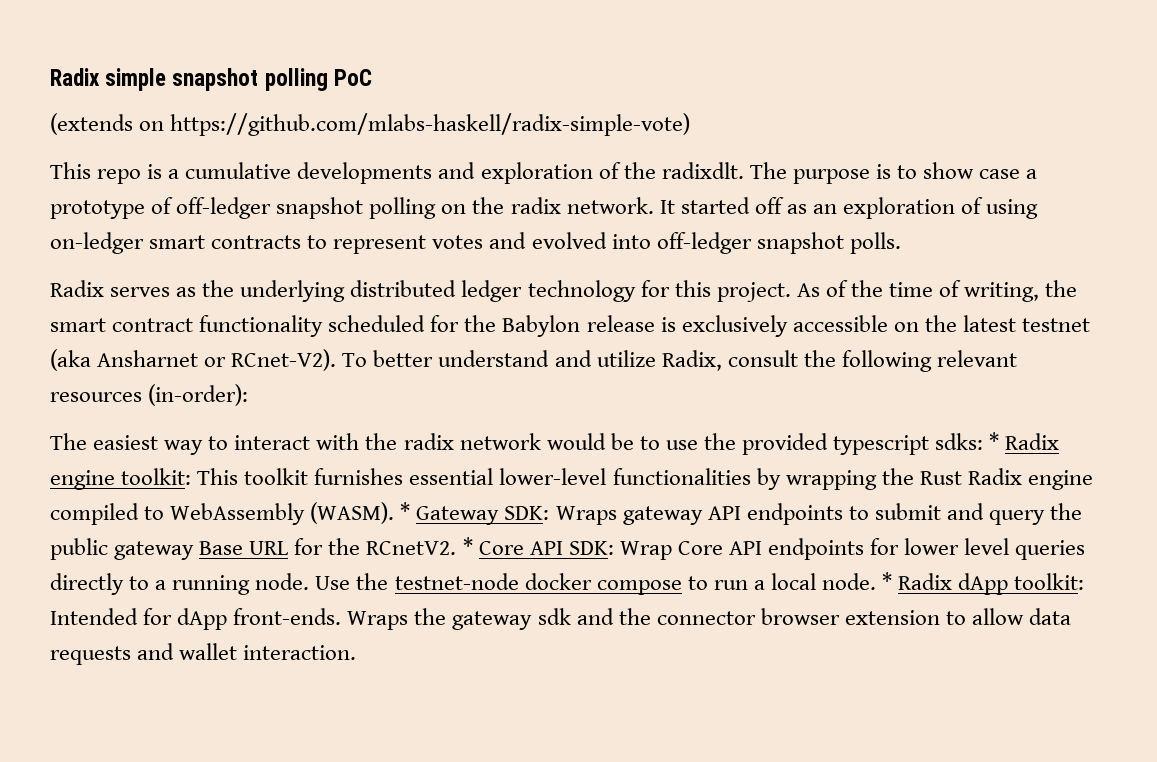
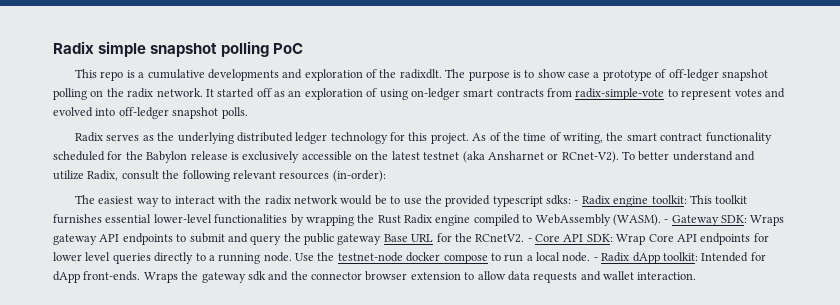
[50,113,691,136] // (extends on https://github.com/mlabs-haskell/radix-simple-vote) -> (304, 48) none
(302, 242) none -> [547,88,665,100] from radix-simple-vote
[989,432,1000,450] * -> [574,200,579,204] -
[400,502,411,520] * -> [664,219,669,223] -
[462,537,473,555] * -> [527,238,532,242] -
[882,572,893,590] * -> [593,257,598,261] -

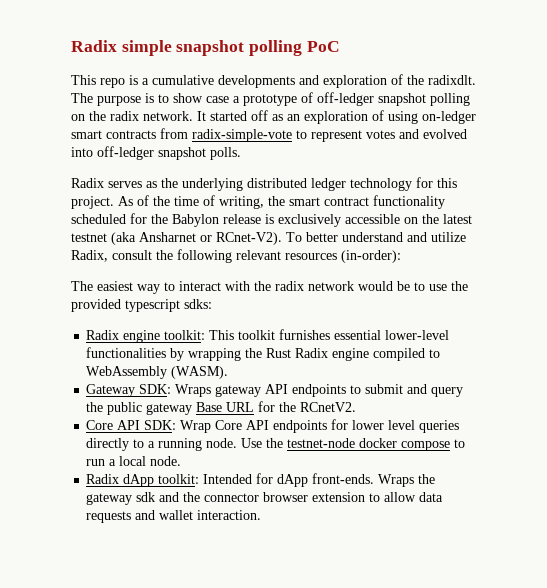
[574,200,579,204] - -> (212, 304) //
[664,219,669,223] - -> (229, 372) //
[527,238,532,242] - -> (357, 407) //
[593,257,598,261] - -> (182, 461) //

